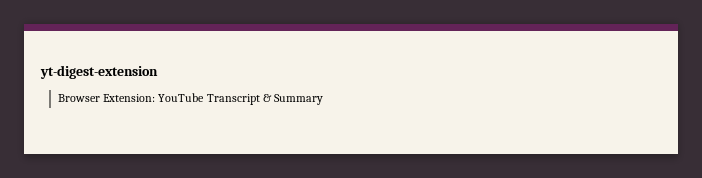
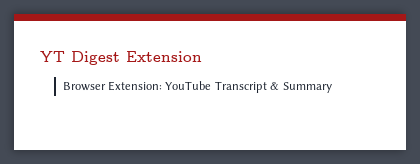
[40,65,158,79] yt-digest-extension -> [40,51,202,65] YT Digest Extension

